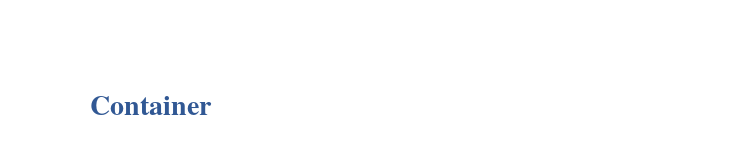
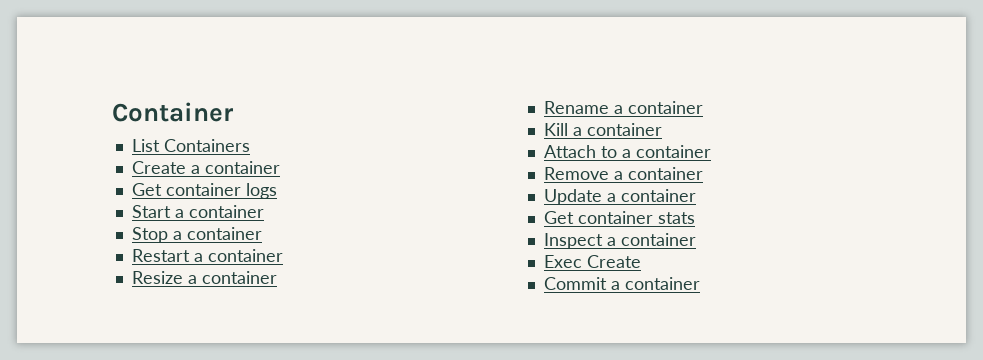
(212, 105) none -> [131,139,250,152] [131,161,280,174] [131,183,277,199] [131,205,264,218] [131,227,262,243] [131,249,283,262] [131,271,277,284] [543,101,703,114] [543,123,662,136] [543,145,711,158] [543,167,703,180] [543,189,696,205] [543,211,695,224] [543,233,696,249] [543,255,641,268] [543,277,700,290] // List Containers // Create a container // Get container logs // Start a container // Stop a container // Restart a container // Resize a container // Rename a container // Kill a container // Attach to a container // Remove a container // Update a container // Get container stats // Inspect a container // Exec Create // Commit a container

